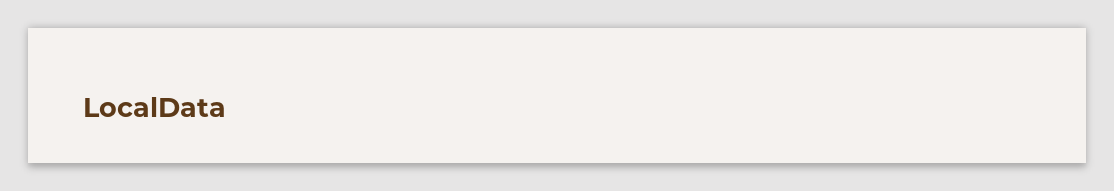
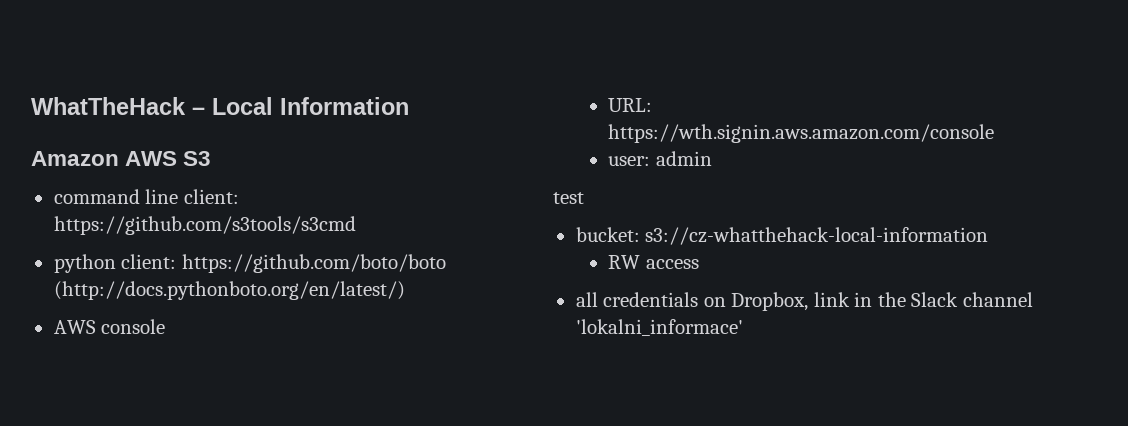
[83,97,226,117] LocalData -> [31,97,409,115] [31,151,212,166] [53,189,239,204] [53,216,356,235] [53,254,446,273] [53,281,405,300] [53,319,166,334] [608,98,653,112] [608,124,995,143] [608,151,712,166] [553,192,584,204] [575,227,989,245] [608,255,699,269] [575,292,1033,311] [575,319,743,336] WhatTheHack – Local Information // Amazon AWS S3 // command line client: https://github.com/s3tools/s3cmd // python client: https://github.com/boto/boto (http://docs.pythonboto.org/en/latest/) // AWS console // URL: https://wth.signin.aws.amazon.com/console // user: admin // test // bucket: s3://cz-whatthehack-local-information // RW access // all credentials on Dropbox, link in the Slack channel 'lokalni_informace'

